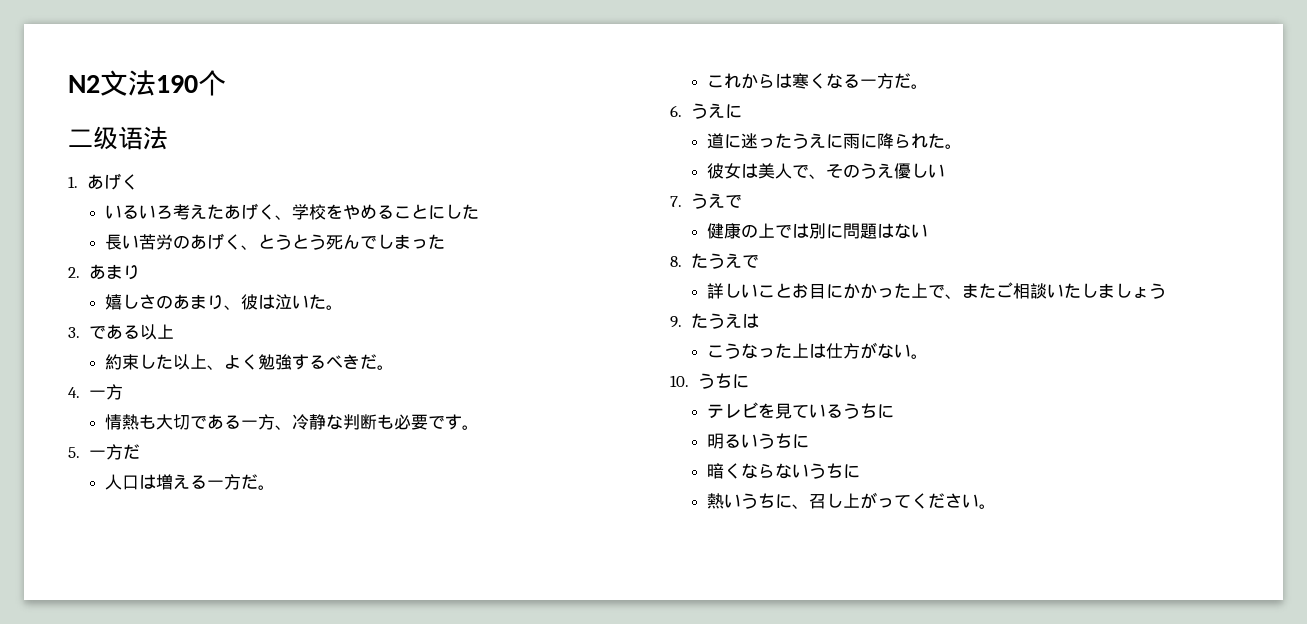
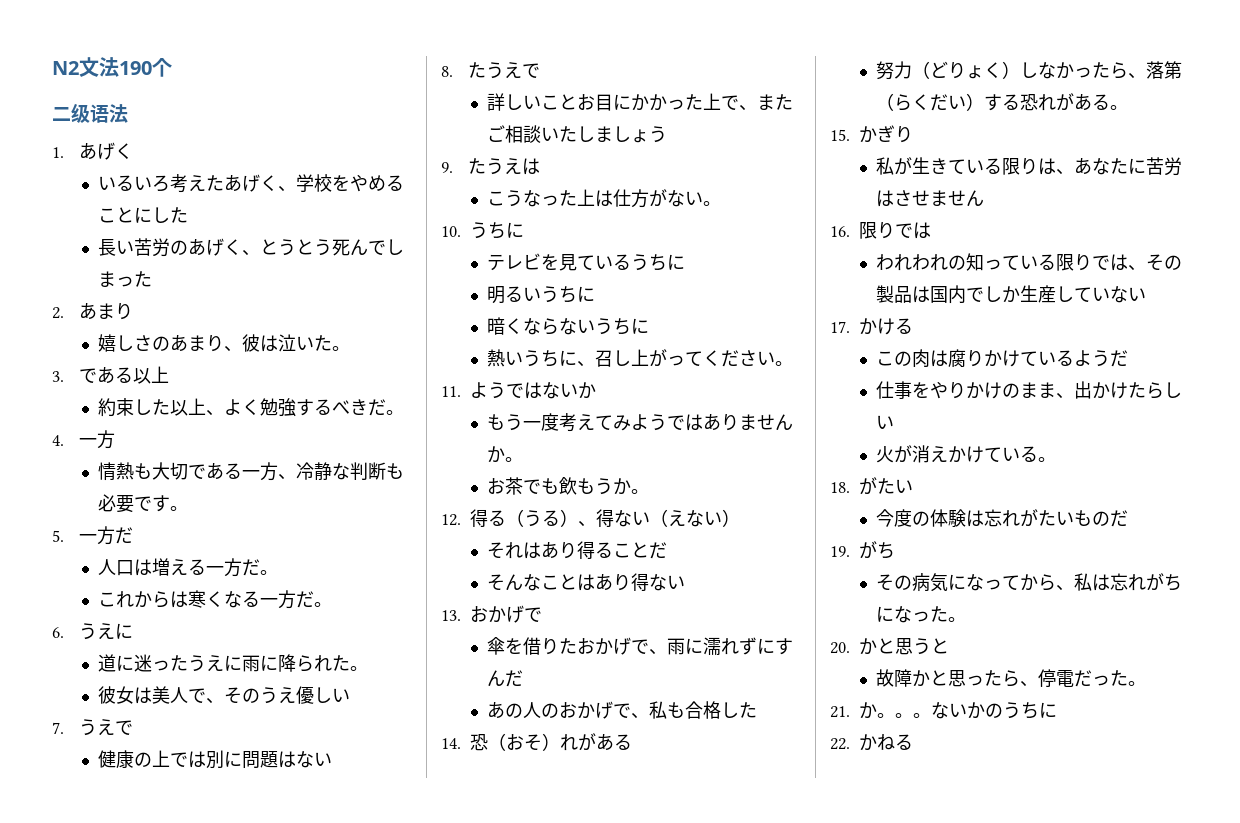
(997, 506) none -> [441,382,596,399] [487,413,794,432] [487,446,524,463] [487,477,650,495] [441,509,740,527] [487,541,668,559] [487,573,686,591] [441,605,542,623] [487,637,794,656] [487,670,524,687] [487,701,758,719] [441,733,632,751] [876,61,1183,80] [876,93,1129,111] [830,125,913,143] [876,157,1183,176] [876,190,985,207] [830,221,931,239] [876,253,1183,271] [876,285,1147,304] [830,318,913,335] [876,349,1129,368] [876,381,1183,399] [876,415,895,429] [876,445,1057,463] [830,477,913,495] [876,509,1129,528] [830,541,895,559] [876,573,1183,592] [876,606,967,623] [830,638,949,655] [876,669,1147,687] [830,702,1057,719] [830,734,913,751] // 11.ようではないか // もう一度考えてみようではありませんか。 // お茶でも飲もうか。 // 12.得る（うる）、得ない（えない） // それはあり得ることだ // そんなことはあり得ない // 13.おかげで // 傘を借りたおかげで、雨に濡れずにすんだ // あの人のおかげで、私も合格した // 14.恐（おそ）れがある // 努力（どりょく）しなかったら、落第（らくだい）する恐れがある。 // 15.かぎり // 私が生きている限りは、あなたに苦労はさせません // 16.限りでは // われわれの知っている限りでは、その製品は国内でしか生産していない // 17.かける // この肉は腐りかけているようだ // 仕事をやりかけのまま、出かけたらしい // 火が消えかけている。 // 18.がたい // 今度の体験は忘れがたいものだ // 19.がち // その病気になってから、私は忘れがちになった。 // 20.かと思うと // 故障かと思ったら、停電だった。 // 21.か。。。ないかのうちに // 22.かねる

